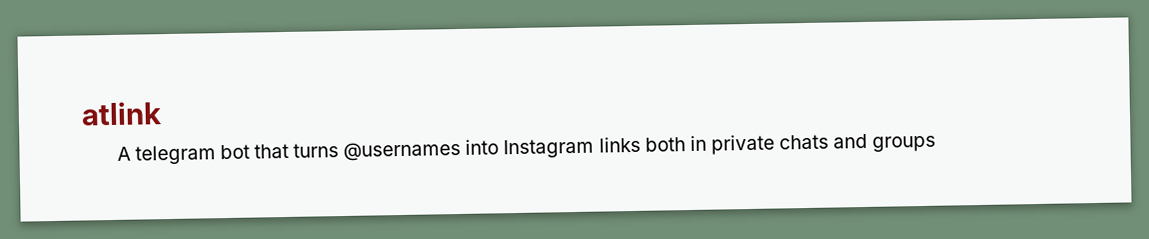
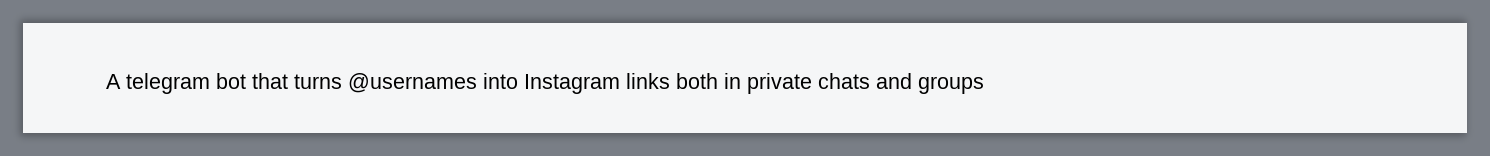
[81,101,162,126] atlink // -> (106, 81) none

